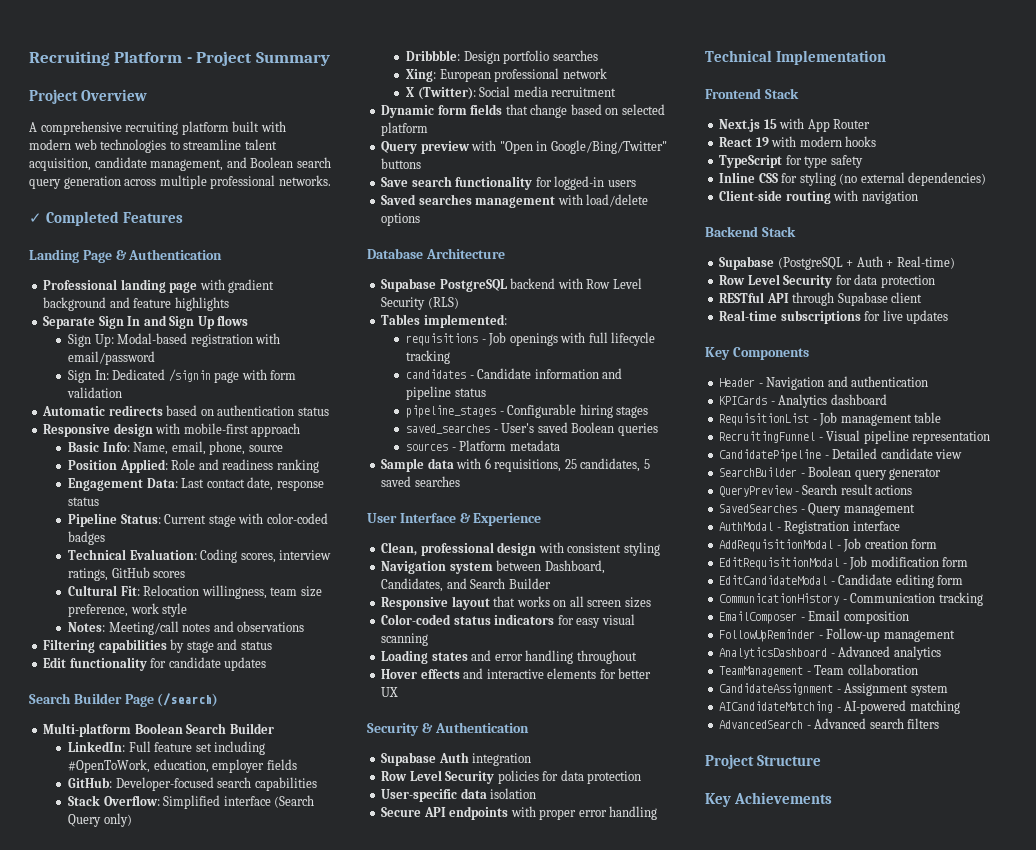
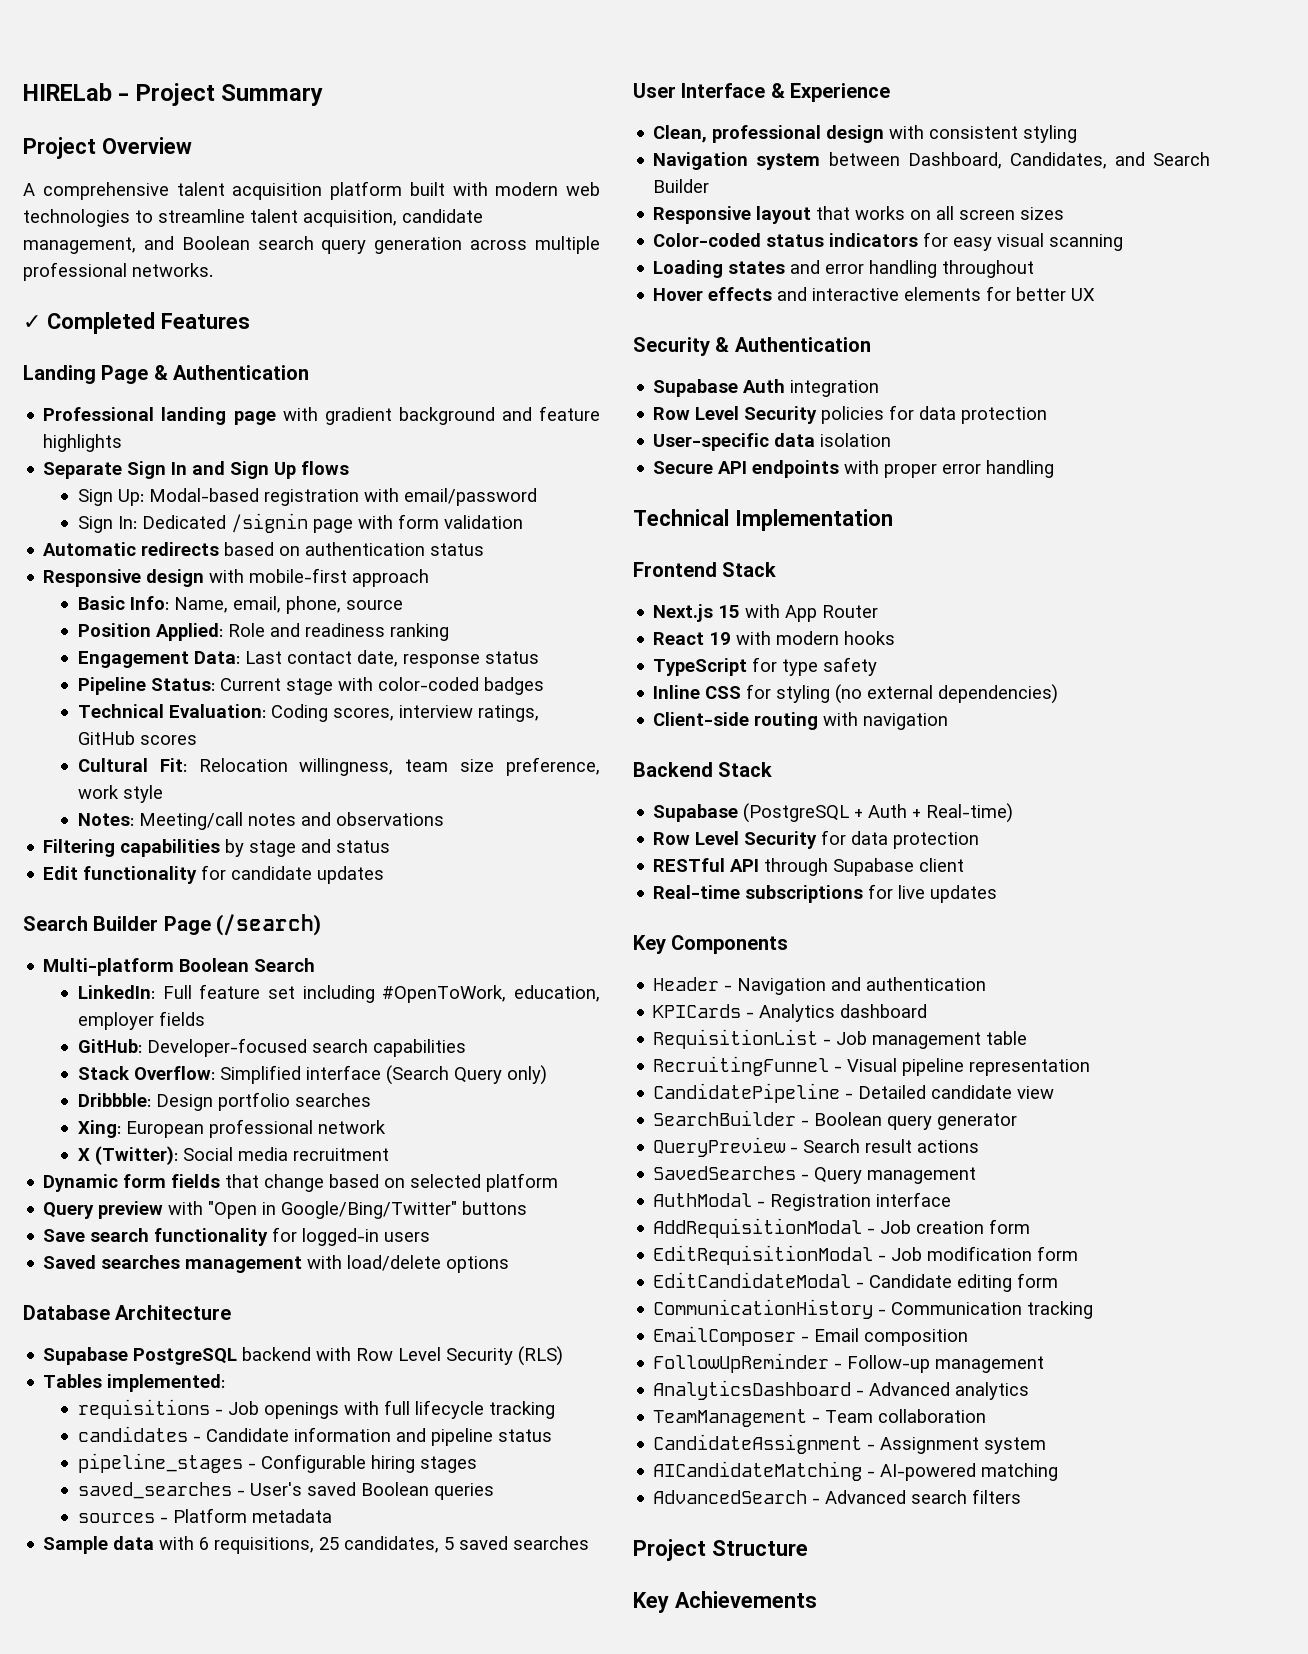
[29,51,183,66] Recruiting Platform -> [23,83,112,101] HIRELab
[125,122,179,135] recruiting -> [176,182,323,200] talent acquisition
[229,723,274,734] Builder -> (316, 965) none

